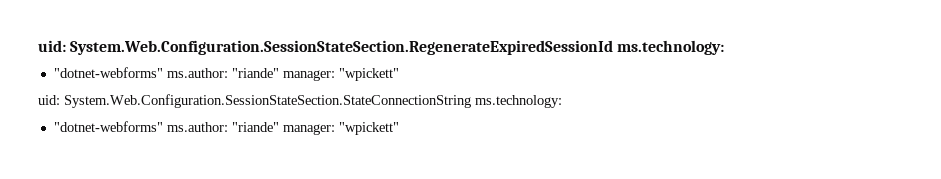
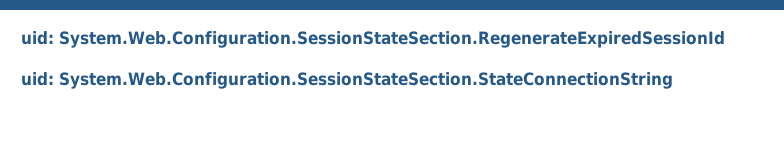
[617,40,725,55] [53,67,399,81] [38,94,562,108] [53,121,399,135] ms.technology: // "dotnet-webforms" ms.author: "riande" manager: "wpickett" // uid: System.Web.Configuration.SessionStateSection.StateConnectionString ms.technology: // "dotnet-webforms" ms.author: "riande" manager: "wpickett" -> [21,72,673,89] // uid: System.Web.Configuration.SessionStateSection.StateConnectionString

